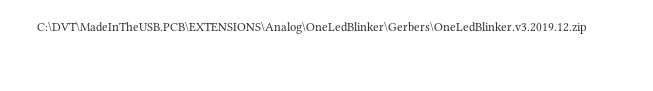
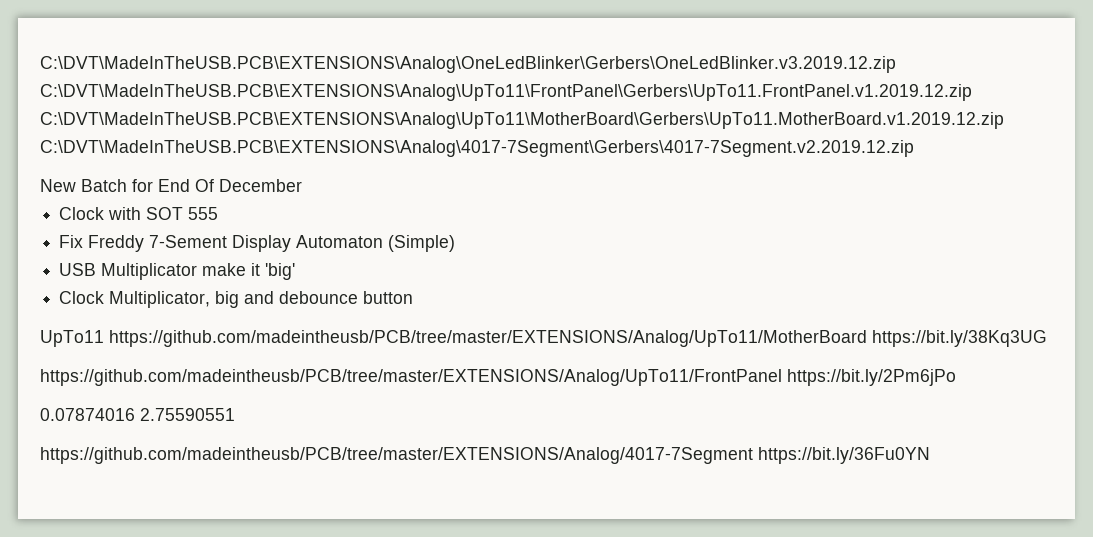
(586, 27) none -> [40,84,972,101] [40,112,1004,129] [40,140,914,157] [40,179,302,192] [59,207,219,220] [59,235,456,252] [59,263,296,280] [59,291,414,308] [40,330,1047,347] [40,369,956,386] [40,408,235,421] [40,447,930,464] C:\DVT\MadeInTheUSB.PCB\EXTENSIONS\Analog\UpTo11\FrontPanel\Gerbers\UpTo11.FrontPanel.v1.2019.12.zip C:\DVT\MadeInTheUSB.PCB\EXTENSIONS\Analog\UpTo11\MotherBoard\Gerbers\UpTo11.MotherBoard.v1.2019.12.zip C:\DVT\MadeInTheUSB.PCB\EXTENSIONS\Analog\4017-7Segment\Gerbers\4017-7Segment.v2.2019.12.zip // New Batch for End Of December // Clock with SOT 555 // Fix Freddy 7-Sement Display Automaton (Simple) // USB Multiplicator make it 'big' // Clock Multiplicator, big and debounce button // UpTo11 https://github.com/madeintheusb/PCB/tree/master/EXTENSIONS/Analog/UpTo11/MotherBoard https://bit.ly/38Kq3UG // https://github.com/madeintheusb/PCB/tree/master/EXTENSIONS/Analog/UpTo11/FrontPanel https://bit.ly/2Pm6jPo // 0.07874016 2.75590551 // https://github.com/madeintheusb/PCB/tree/master/EXTENSIONS/Analog/4017-7Segment https://bit.ly/36Fu0YN

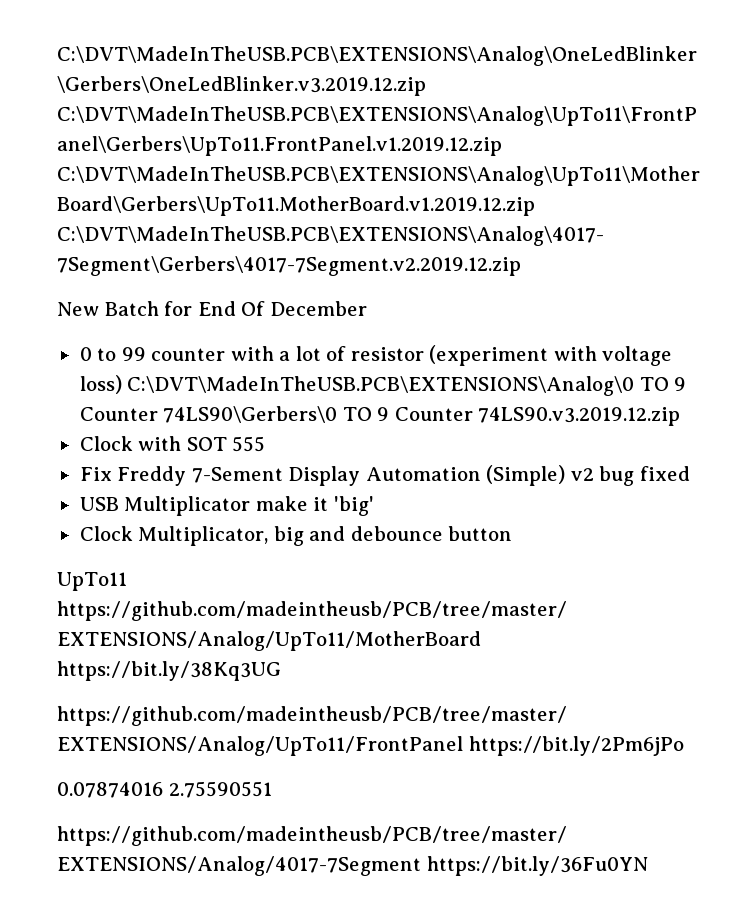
(302, 185) none -> [79,345,673,366] [79,375,687,396] [79,406,681,426] // 0 to 99 counter with a lot of resistor (experiment with voltage loss) C:\DVT\MadeInTheUSB.PCB\EXTENSIONS\Analog\0 TO 9 Counter 74LS90\Gerbers\0 TO 9 Counter 74LS90.v3.2019.12.zip
[296,235,384,248] Automaton -> [365,467,481,481] Automation
(456, 243) none -> [570,466,690,486] v2 bug fixed

